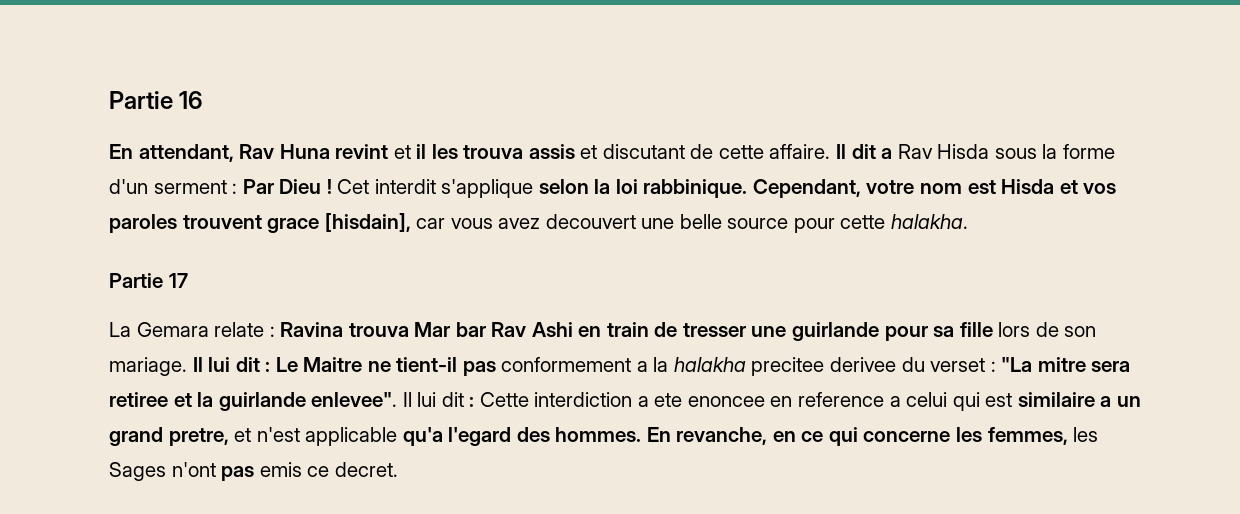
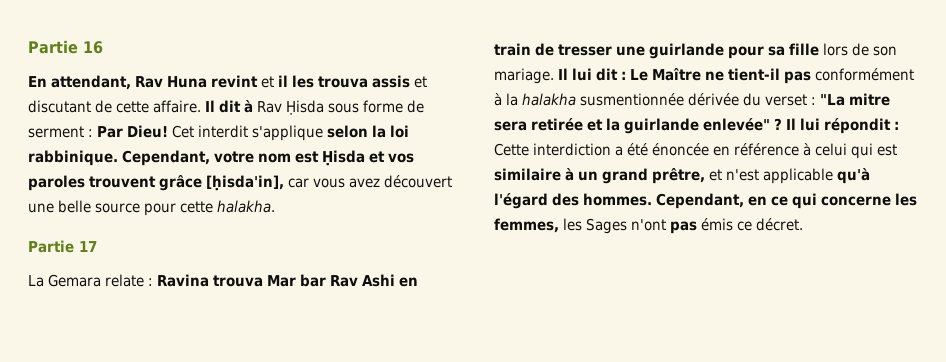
[881,144,1115,159] [109,179,148,194] a Rav Hisda sous la forme d'un -> [244,100,424,115] à Rav Ḥisda sous forme de
[279,179,332,194] Dieu ! -> [127,125,168,138] Dieu!
[1001,179,1055,194] Hisda -> [322,150,365,166] Ḥisda
[267,213,411,233] grace [hisdain], -> [159,175,284,191] grâce [ḥisda'in],
[545,214,636,229] decouvert -> [384,175,452,188] découvert
[303,357,363,372] Maitre -> [652,68,701,81] Maître
[501,357,897,376] conformement a la halakha precitee derivee -> [815,68,914,81] [494,93,739,106] conformément à la halakha susmentionnée dérivée
[109,392,168,407] retiree -> [531,118,583,131] retirée
[311,392,464,407] enlevee". Il lui dit -> [703,118,891,134] enlevée" ? Il lui répondit
[654,392,901,407] ete enoncee en reference a -> [627,143,811,156] été énoncée en référence à
[1100,396,1112,407] a -> [565,168,574,181] à
[168,428,229,446] pretre, -> [652,168,705,184] prêtre,
[402,427,768,446] qu'a l'egard des hommes. En revanche, -> [837,168,870,184] [494,193,744,209] qu'à l'égard des hommes. Cependant,
[259,462,398,477] emis ce decret. -> [701,218,803,231] émis ce décret.

